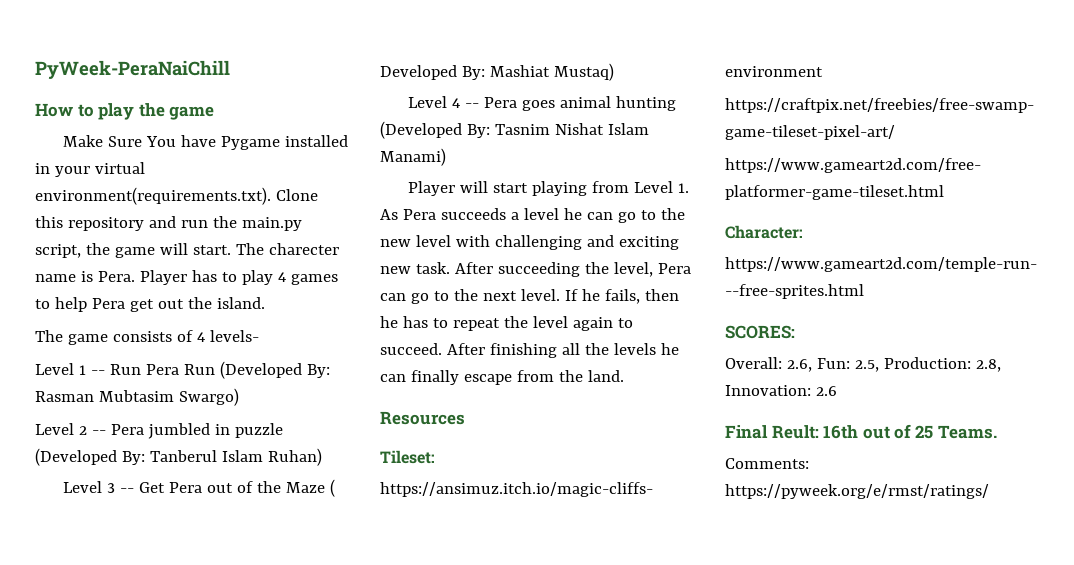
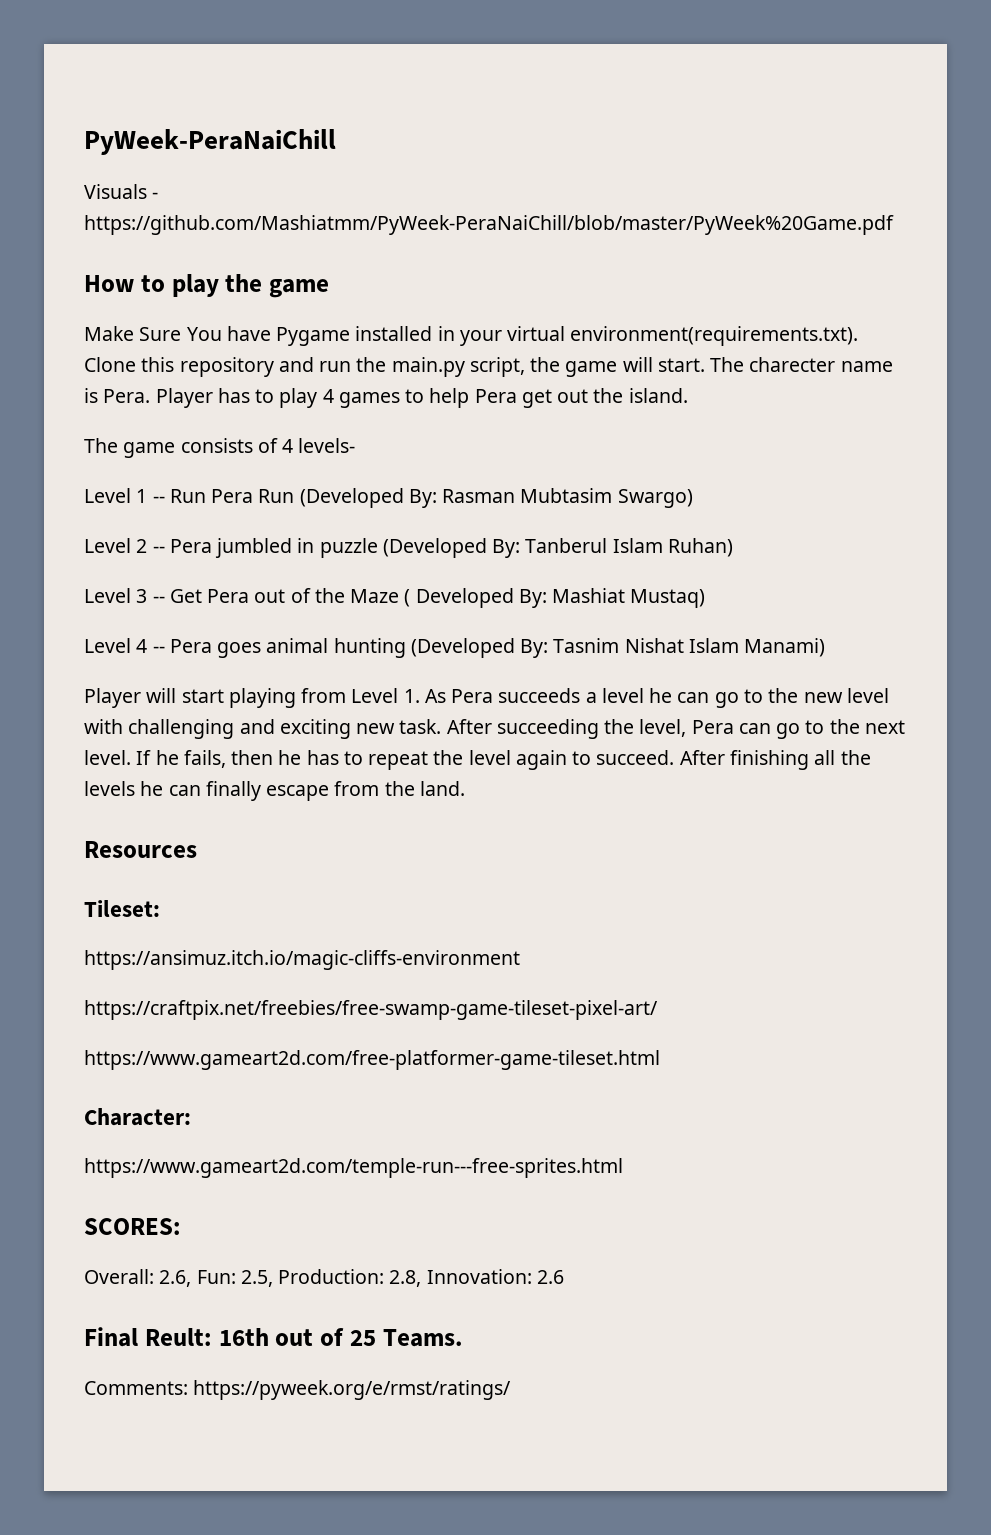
(230, 69) none -> [84,184,159,199] [84,215,894,235] // Visuals - https://github.com/Mashiatmm/PyWeek-PeraNaiChill/blob/master/PyWeek%20Game.pdf

